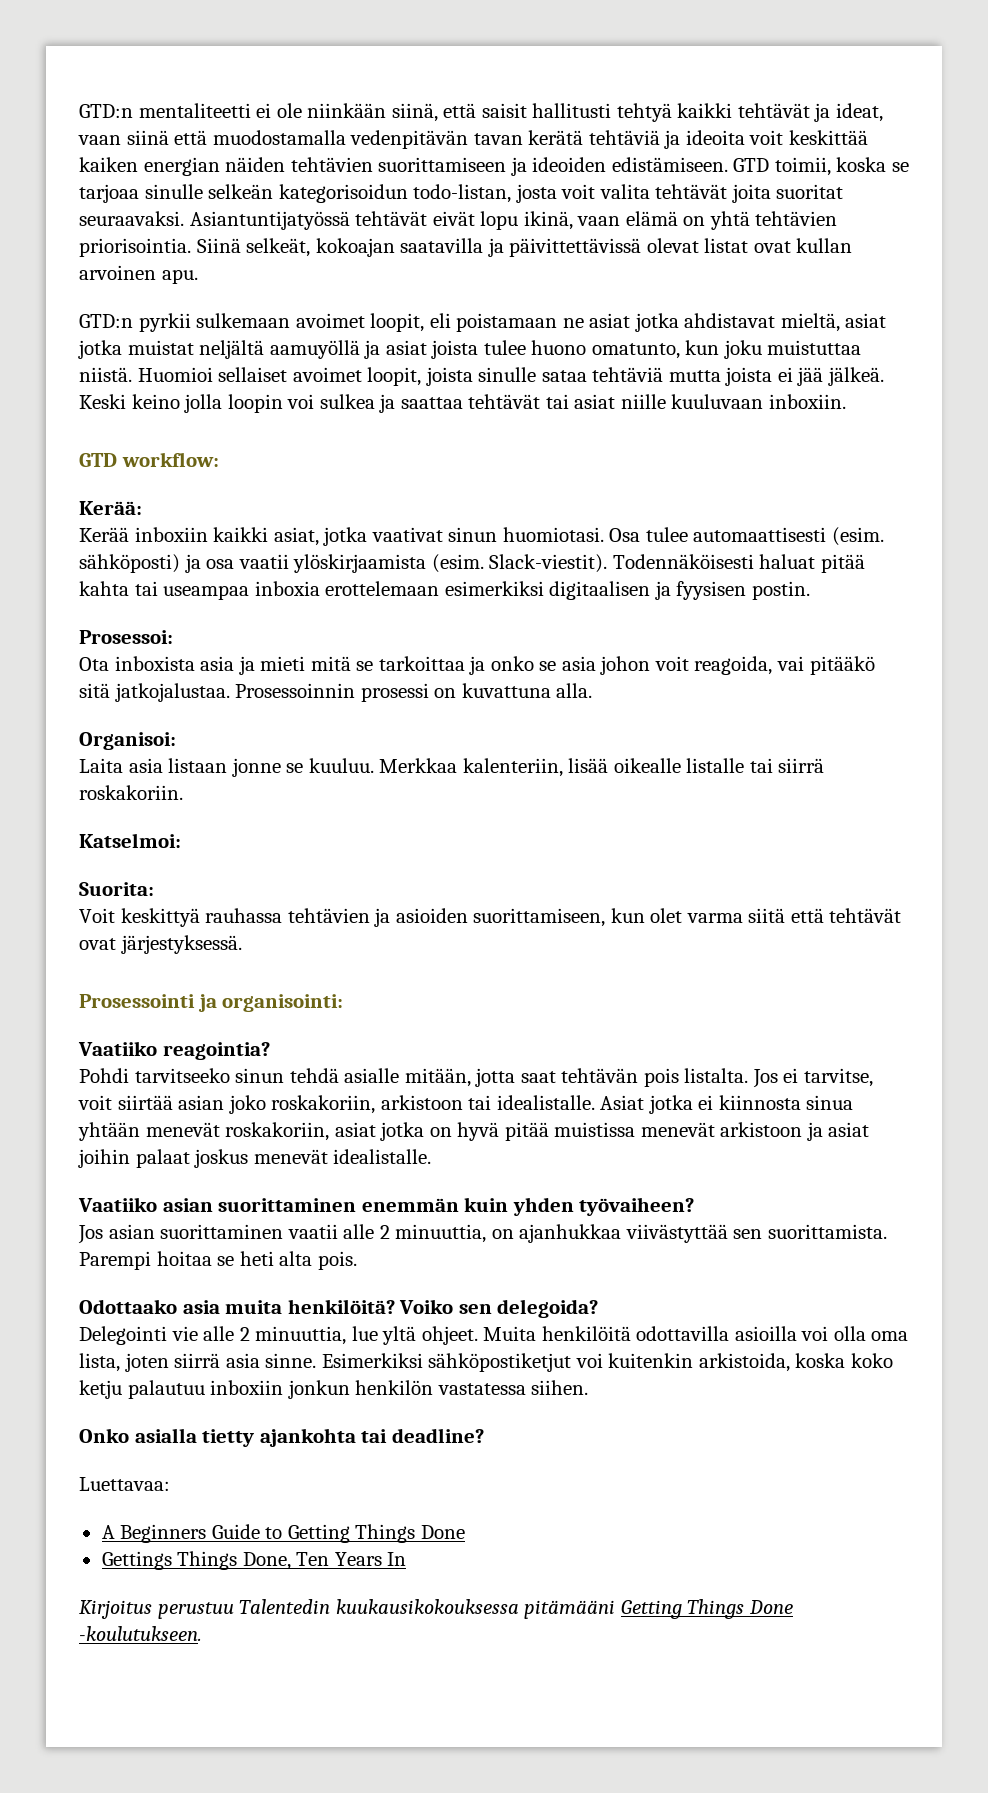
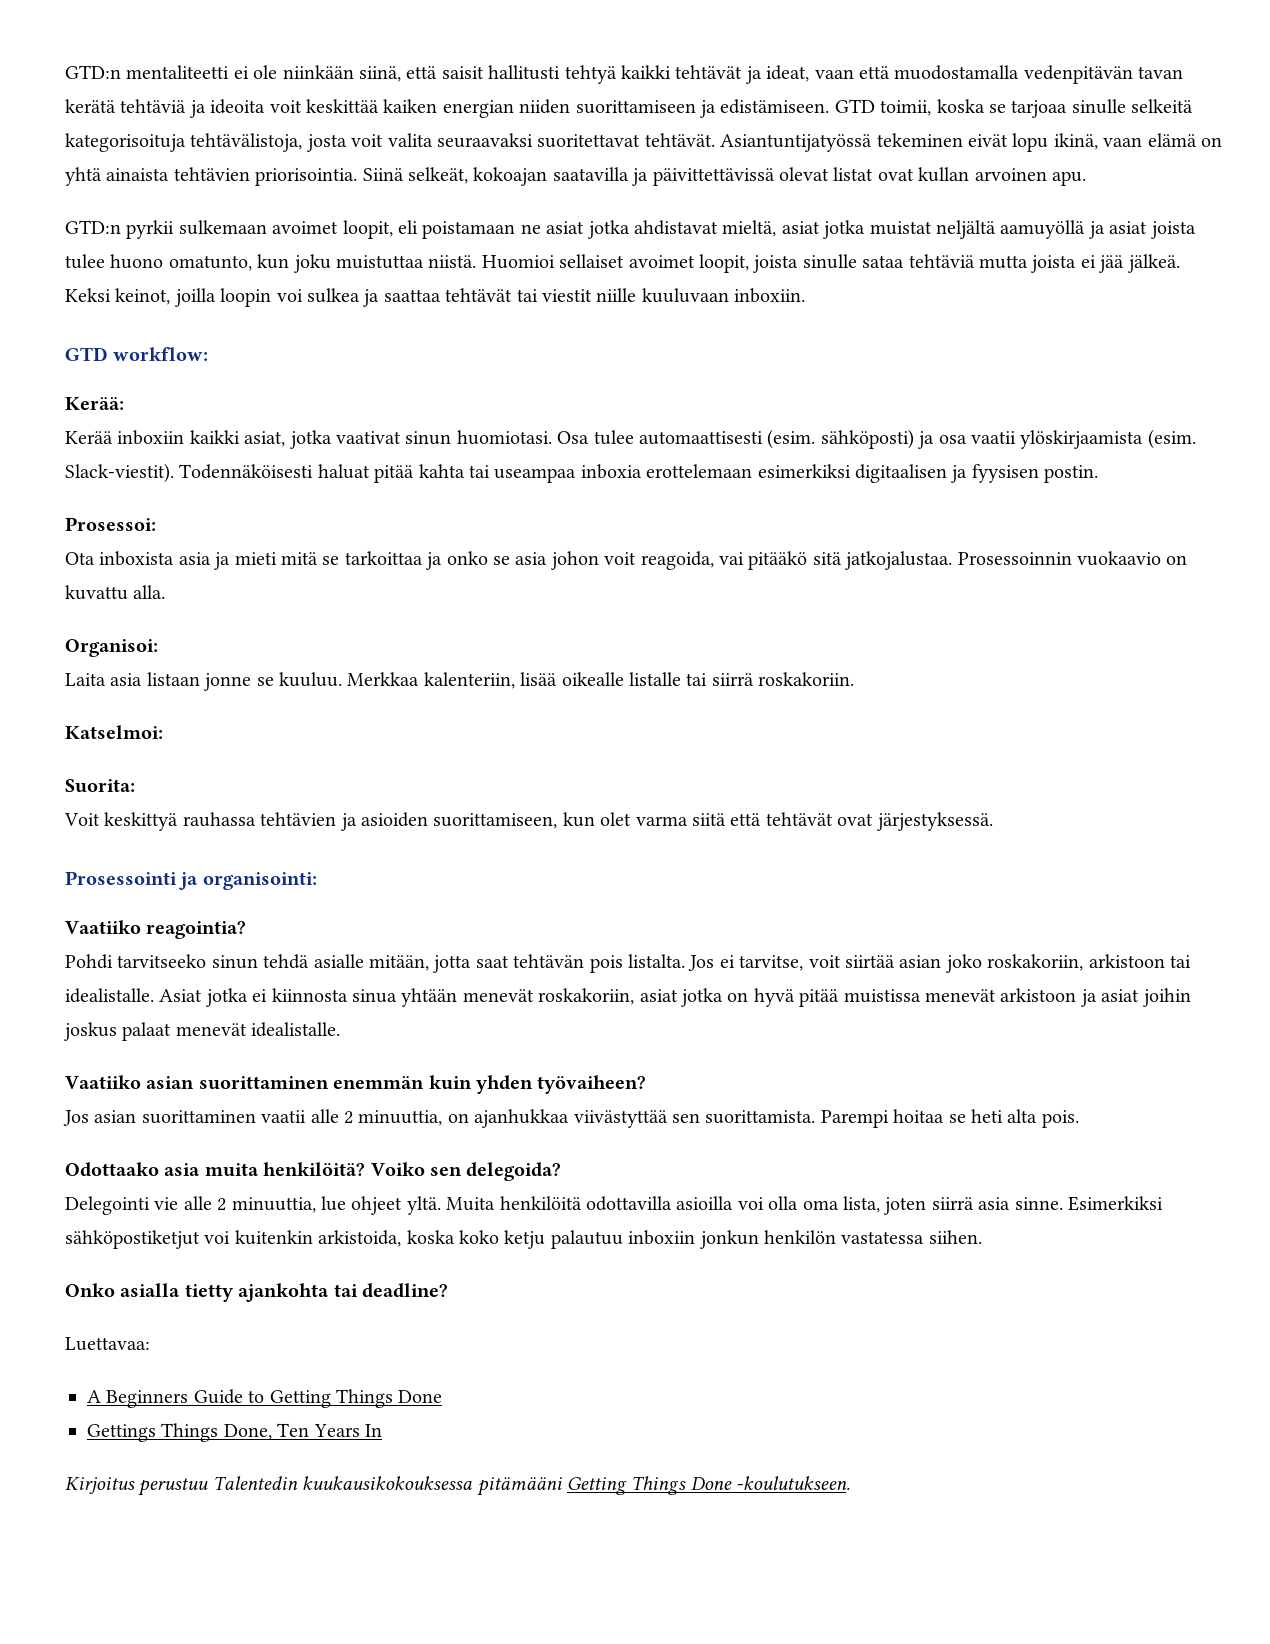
[126,130,169,145] siinä -> (854, 74) none
[225,157,373,172] näiden tehtävien -> [519,99,571,114] niiden
[532,157,607,172] ideoiden -> (716, 109) none
[208,184,844,203] [79,211,428,230] selkeän kategorisoidun todo-listan, josta voit valita tehtävät joita suoritat seuraavaksi. Asiantuntijatyössä tehtävät -> [1131,99,1194,113] [65,133,963,152] selkeitä kategorisoituja tehtävälistoja, josta voit valita seuraavaksi suoritettavat tehtävät. Asiantuntijatyössä tekeminen
(750, 220) none -> [106,168,170,181] ainaista
[79,394,223,413] Keski keino jolla -> [65,288,216,307] Keksi keinot, joilla
[574,394,616,409] asiat -> [541,289,592,302] viestit
[360,683,551,702] prosessi on kuvattuna -> [1076,551,1188,566] [65,585,128,600] vuokaavio on kuvattu
[135,1149,249,1168] palaat joskus -> [64,1022,172,1041] joskus palaat
[382,1326,478,1345] yltä ohjeet. -> [351,1196,441,1215] ohjeet yltä.

